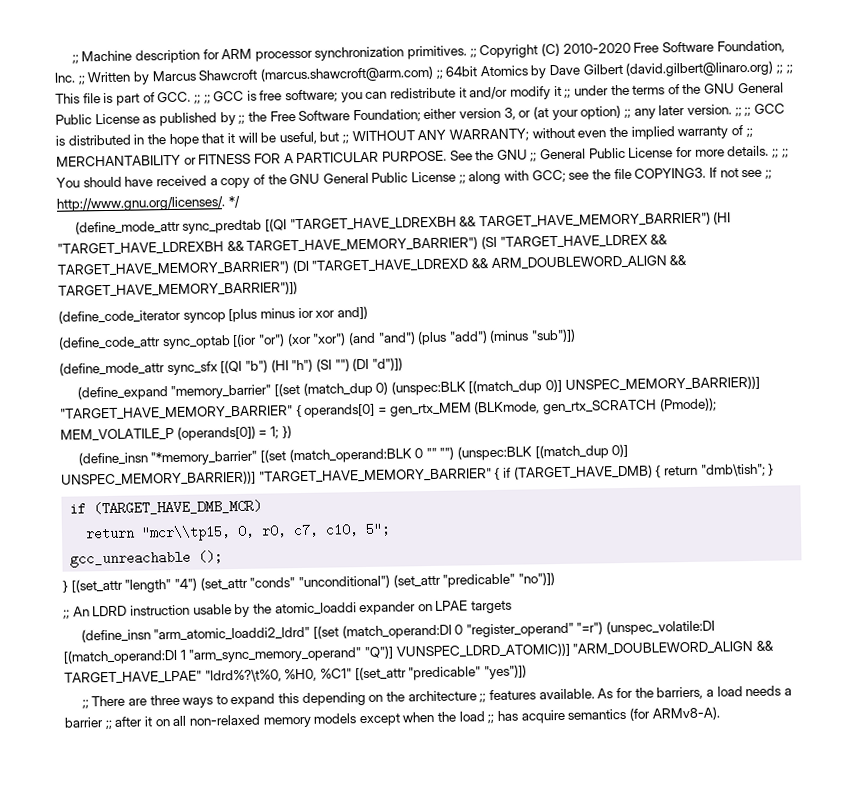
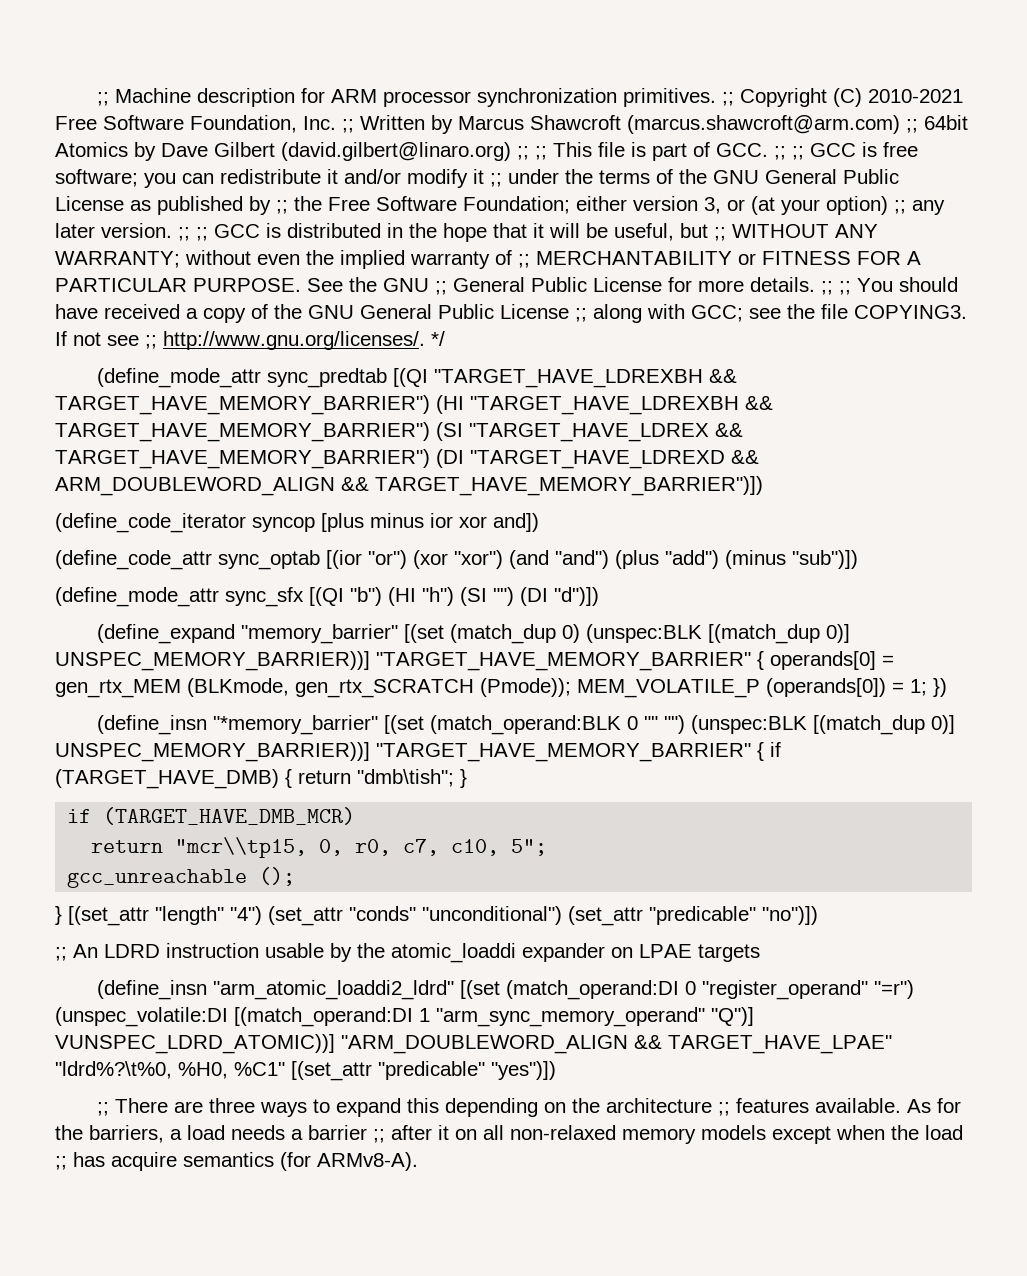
[562,42,631,54] 2010-2020 -> [867,89,963,103] 2010-2021

